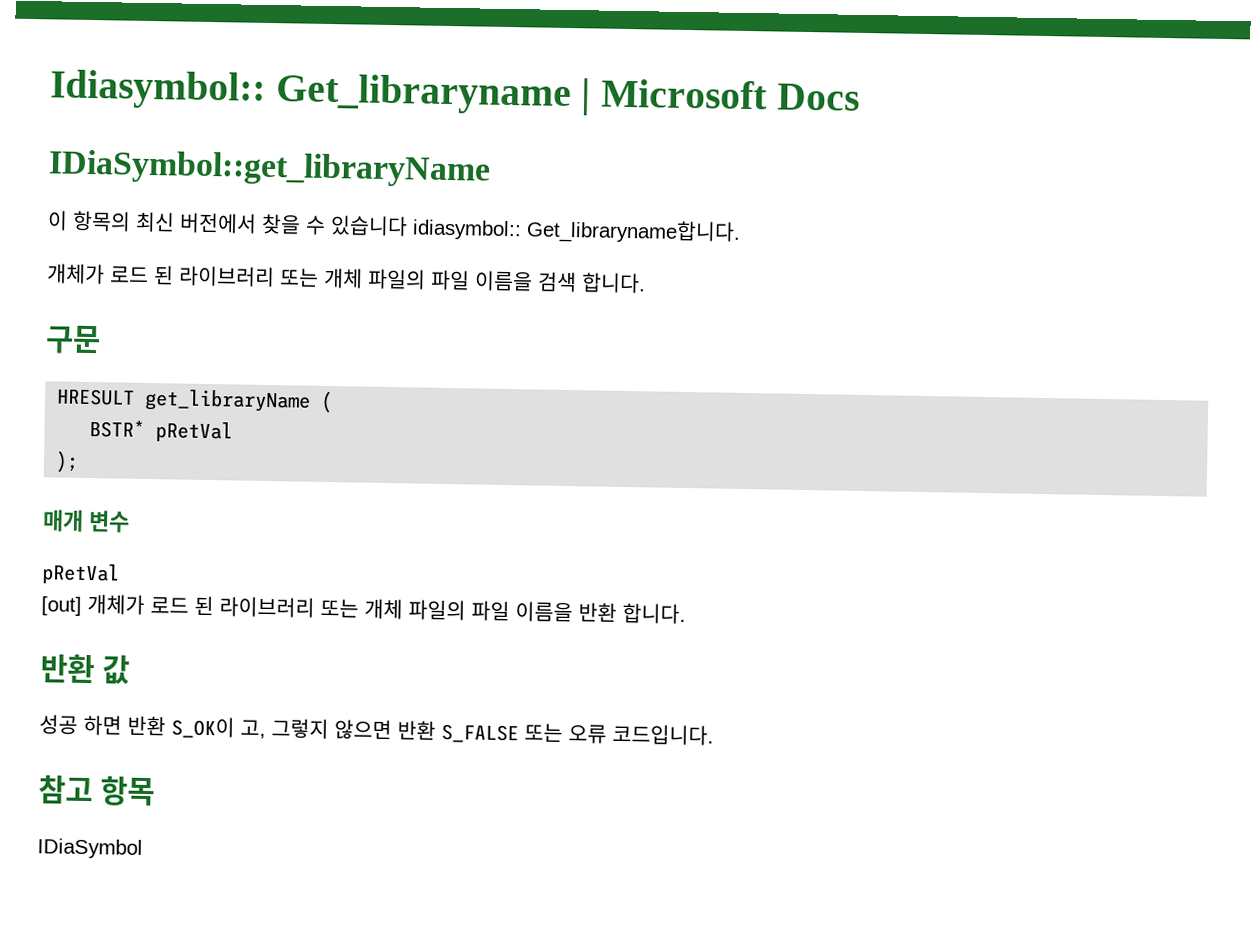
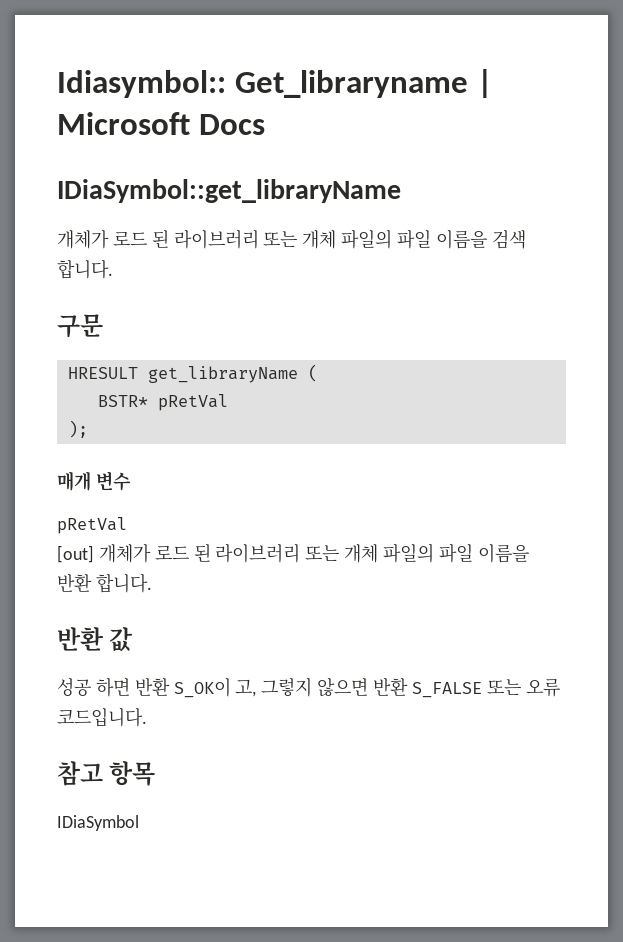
[47,210,741,245] // 이 항목의 최신 버전에서 찾을 수 있습니다 idiasymbol:: Get_libraryname합니다. -> (401, 191) none

